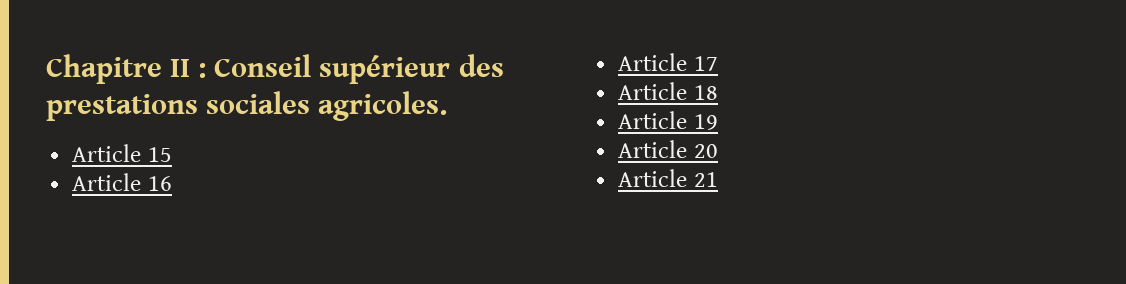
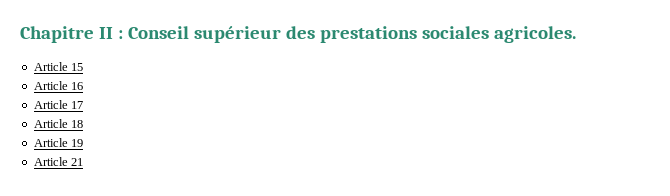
[618,140,718,158] // Article 20 -> (84, 143) none

